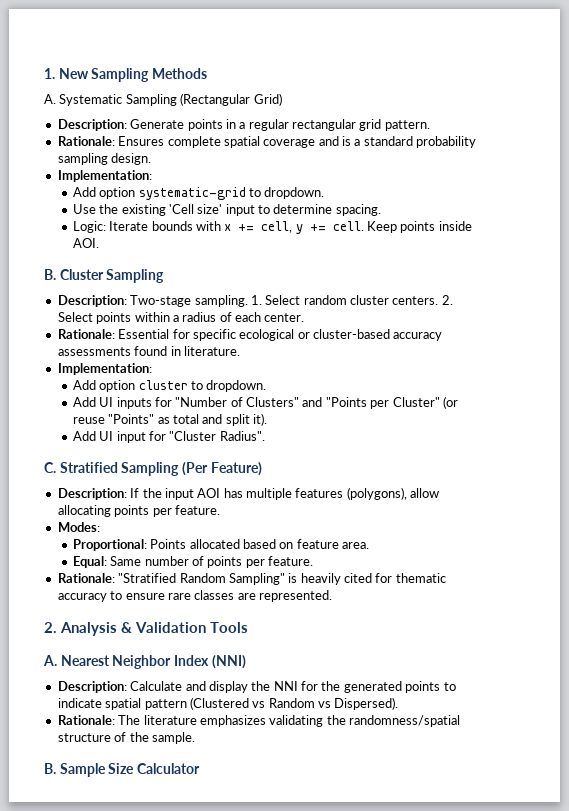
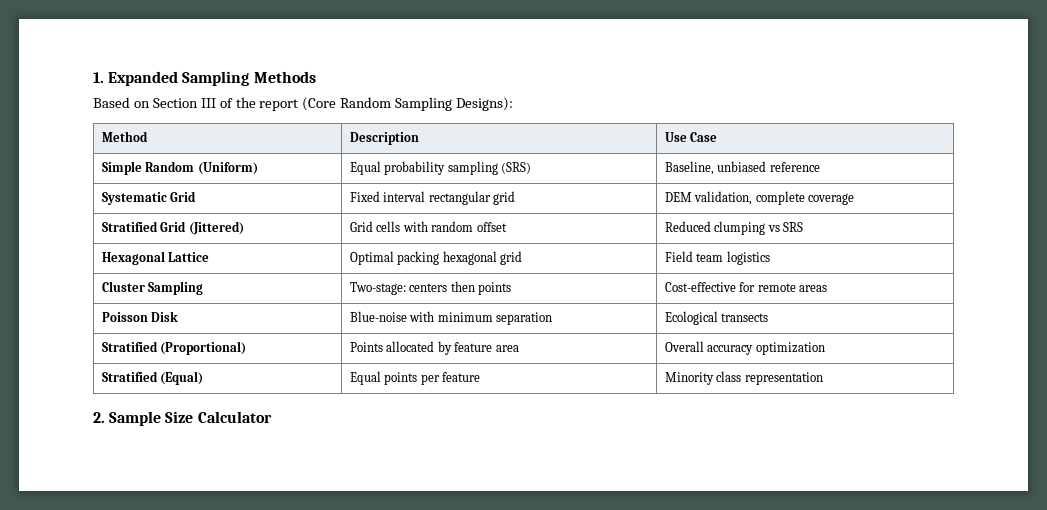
[44,68,89,79] 1. New -> [93,71,179,86] 1. Expanded
[44,93,282,106] [57,119,430,131] [57,136,477,148] [57,153,152,165] [57,170,152,182] [72,187,325,200] [72,204,381,216] [72,221,472,234] [72,238,99,248] [44,269,165,283] [57,295,453,307] [57,312,305,324] [57,329,443,341] [57,346,240,356] [57,363,152,375] [72,380,267,392] [72,396,458,409] [72,413,268,426] [72,431,265,443] [44,462,262,476] [57,487,440,500] [57,505,220,517] [57,522,100,532] [72,539,370,551] [72,556,314,568] [57,573,446,585] [57,590,332,602] [44,622,248,636] [43,655,246,669] [57,681,456,693] [57,697,399,710] [57,715,460,727] [57,732,195,744] [44,763,56,774] A. Systematic Sampling (Rectangular Grid) // Description: Generate points in a regular rectangular grid pattern. // Rationale: Ensures complete spatial coverage and is a standard probability sampling design. // Implementation: // Add option systematic-grid to dropdown. // Use the existing 'Cell size' input to determine spacing. // Logic: Iterate bounds with x += cell, y += cell. Keep points inside AOI. // B. Cluster Sampling // Description: Two-stage sampling. 1. Select random cluster centers. 2. Select points within a radius of each center. // Rationale: Essential for specific ecological or cluster-based accuracy assessments found in literature. // Implementation: // Add option cluster to dropdown. // Add UI inputs for "Number of Clusters" and "Points per Cluster" (or reuse "Points" as total and split it). // Add UI input for "Cluster Radius". // C. Stratified Sampling (Per Feature) // Description: If the input AOI has multiple features (polygons), allow allocating points per feature. // Modes: // Proportional: Points allocated based on feature area. // Equal: Same number of points per feature. // Rationale: "Stratified Random Sampling" is heavily cited for thematic accuracy to ensure rare classes are represented. // 2. Analysis & Validation Tools // A. Nearest Neighbor Index (NNI) // Description: Calculate and display the NNI for the generated points to indicate spatial pattern (Clustered vs Random vs Dispersed). // Rationale: The literature emphasizes validating the randomness/spatial structure of the sample. // B. -> [93,97,514,111] [101,131,148,142] [349,132,419,145] [664,132,718,142] [101,161,258,175] [349,161,532,175] [664,161,820,175] [101,191,197,205] [349,191,516,205] [664,191,855,205] [101,221,244,235] [349,221,507,232] [664,221,804,235] [101,251,210,265] [349,251,523,265] [664,251,770,265] [101,281,204,295] [349,281,512,295] [664,282,828,292] [101,311,179,322] [349,311,553,325] [664,311,769,325] [101,341,247,355] [349,341,519,355] [664,341,825,355] [101,371,204,385] [349,371,481,385] [664,371,823,385] [93,412,105,423] Based on Section III of the report (Core Random Sampling Designs): // Method | Description | Use Case // Simple Random (Uniform) | Equal probability sampling (SRS) | Baseline, unbiased reference // Systematic Grid | Fixed interval rectangular grid | DEM validation, complete coverage // Stratified Grid (Jittered) | Grid cells with random offset | Reduced clumping vs SRS // Hexagonal Lattice | Optimal packing hexagonal grid | Field team logistics // Cluster Sampling | Two-stage: centers then points | Cost-effective for remote areas // Poisson Disk | Blue-noise with minimum separation | Ecological transects // Stratified (Proportional) | Points allocated by feature area | Overall accuracy optimization // Stratified (Equal) | Equal points per feature | Minority class representation // 2.

